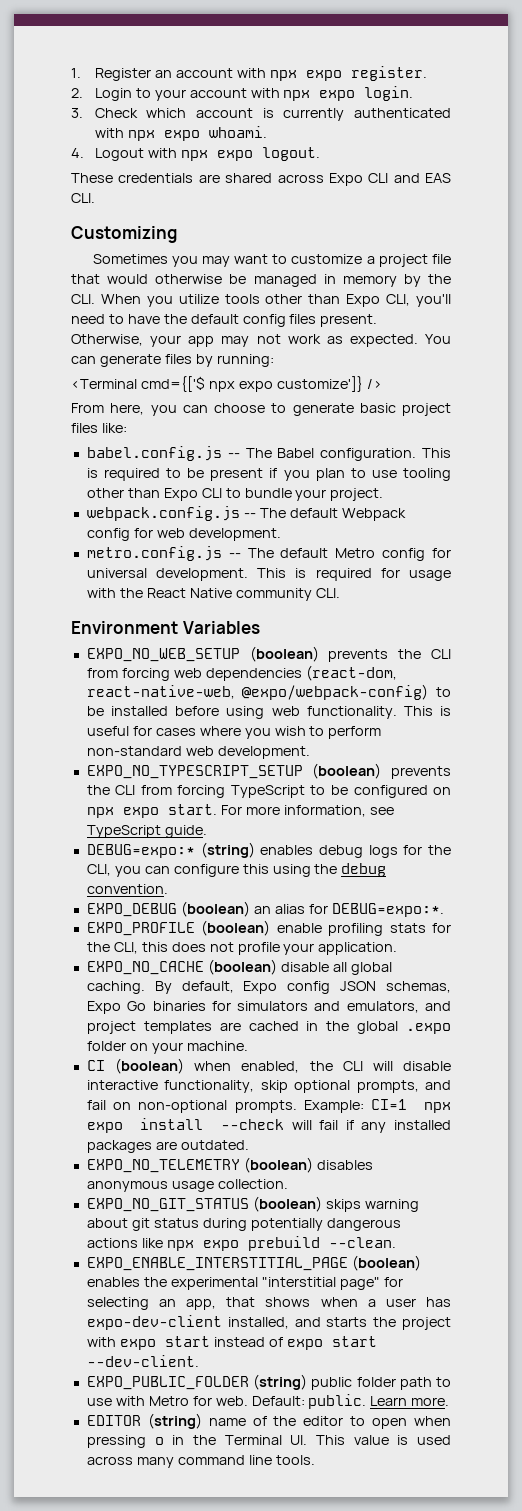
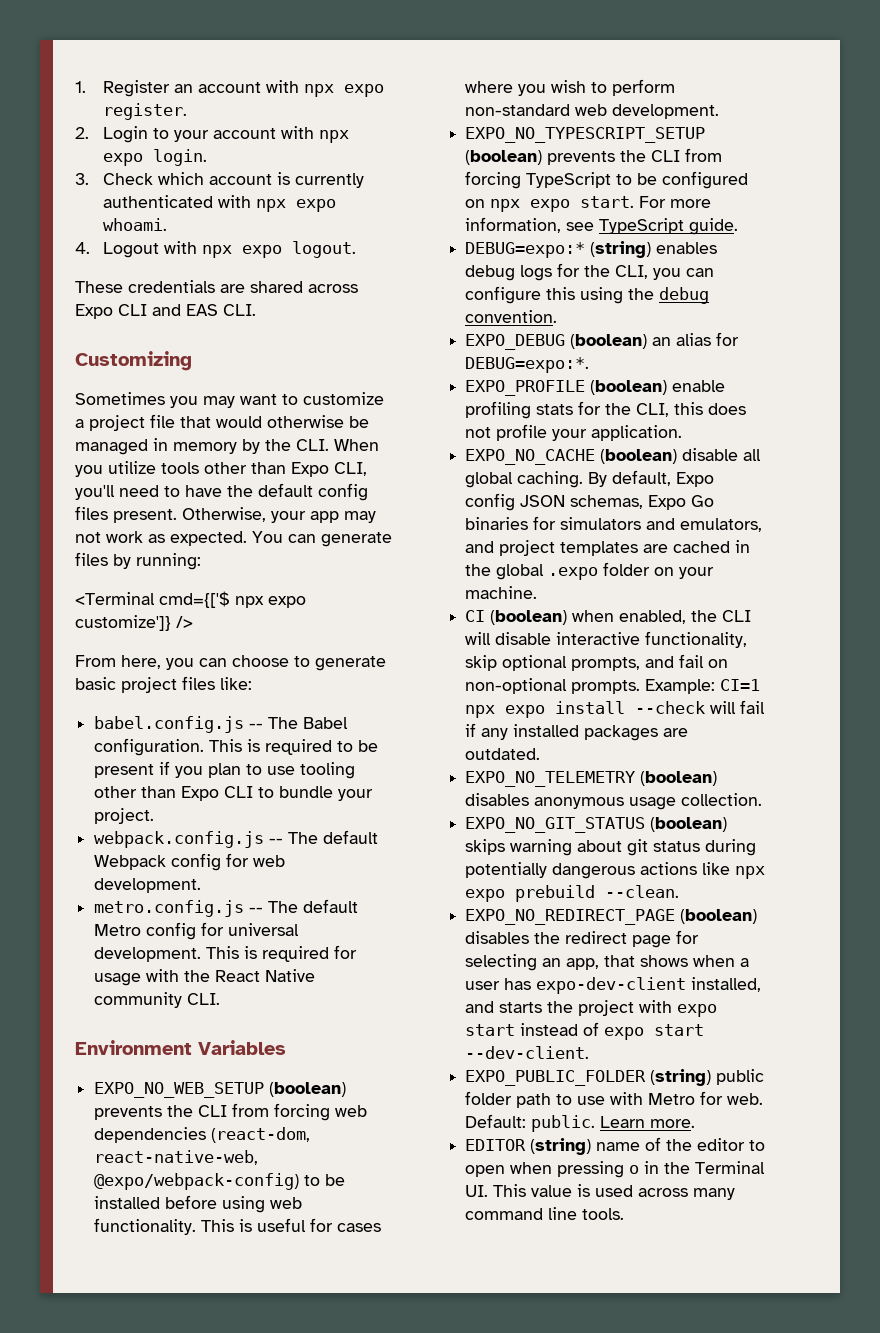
[86,1255,421,1271] [86,1277,380,1290] EXPO_ENABLE_INTERSTITIAL_PAGE (boolean) enables the experimental "interstitial page" -> [465,909,758,925] [465,931,672,948] EXPO_NO_REDIRECT_PAGE (boolean) disables the redirect page

